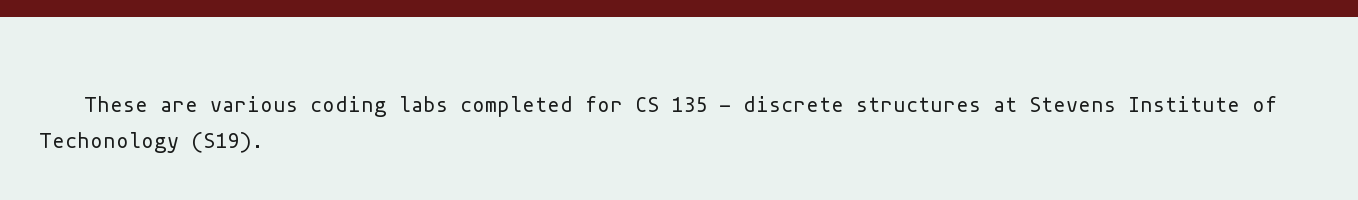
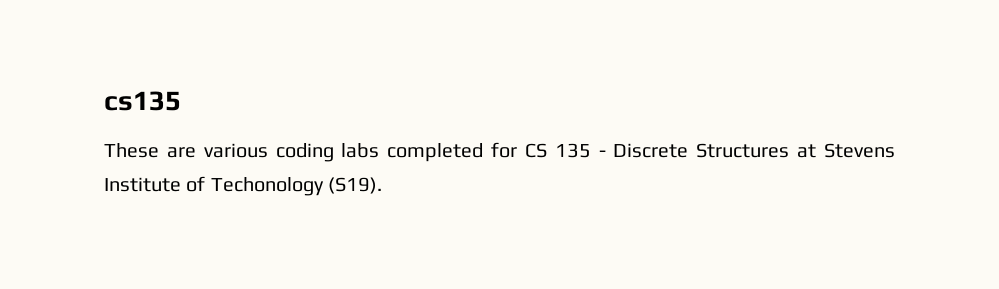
(84, 104) none -> [104,91,181,111] cs135 //
[743,96,982,112] discrete structures -> [613,143,790,158] Discrete Structures

